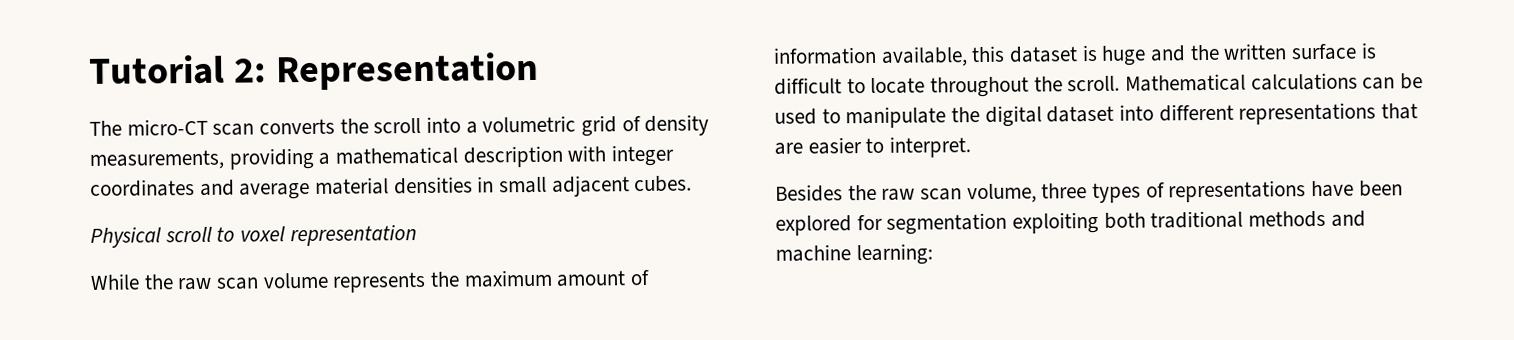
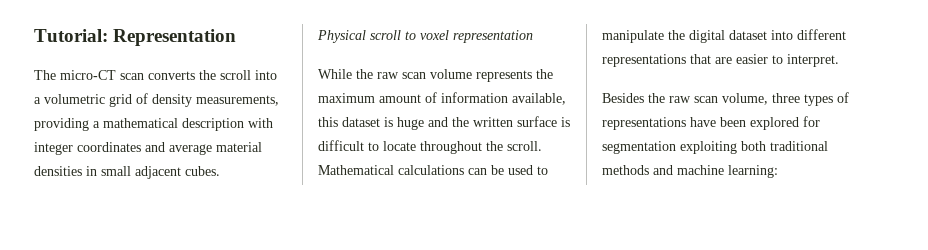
[88,54,267,85] Tutorial 2: -> [34,29,108,42] Tutorial:

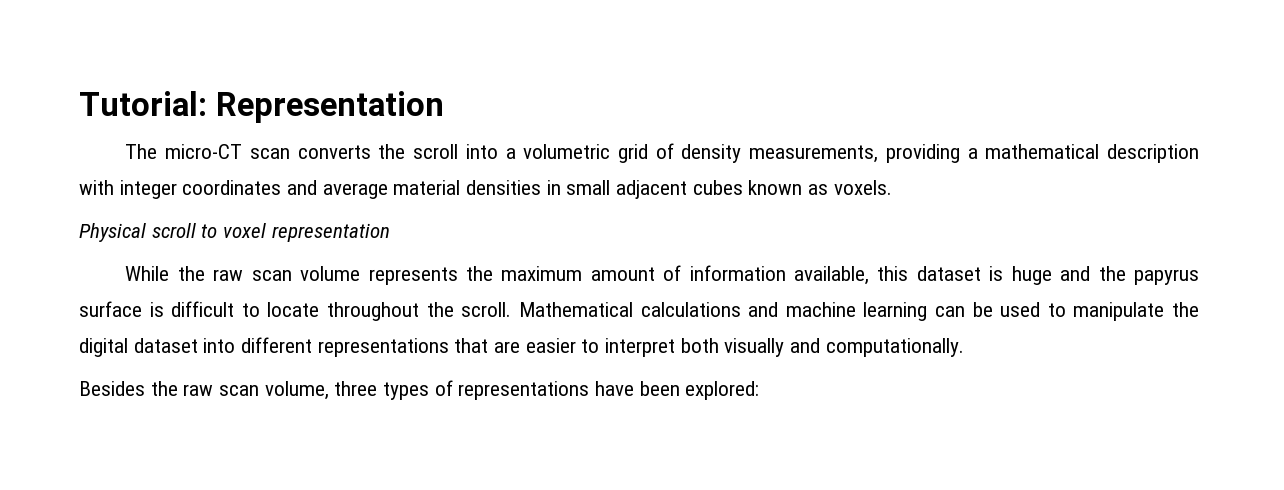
[185,166,220,176] cubes. -> [692,180,892,195] cubes known as voxels.
[473,117,513,127] written -> [1133,269,1199,285] papyrus
(464, 170) none -> [748,302,928,321] and machine learning
[787,54,839,67] interpret. -> [605,338,964,357] interpret both visually and computationally.
[750,116,820,130] [602,141,828,154] [602,165,778,178] explored for segmentation exploiting both traditional methods and machine learning: -> [685,381,760,400] explored:

